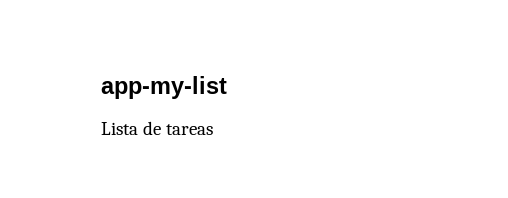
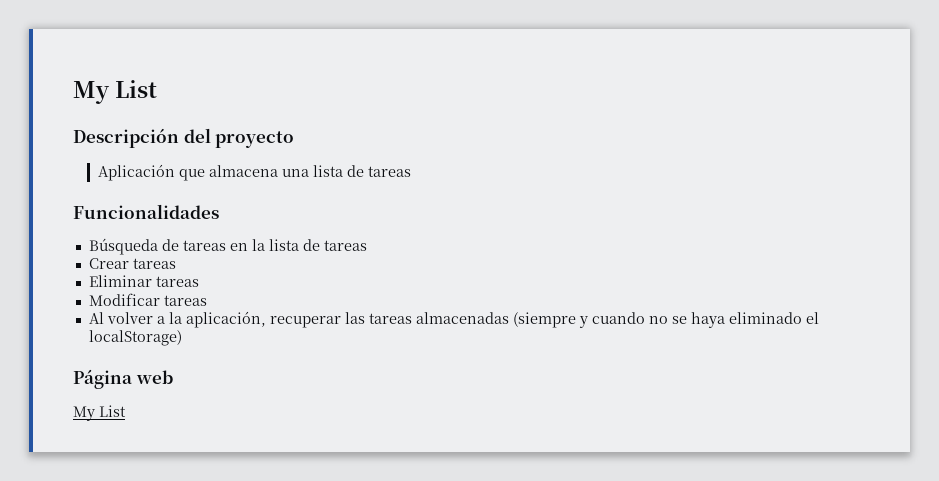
[101,76,227,99] [101,121,214,135] app-my-list // Lista de tareas -> [73,80,158,104] [73,128,295,148] [97,164,411,181] [73,204,219,219] [88,238,367,255] [88,258,176,269] [88,275,199,287] [88,293,207,306] [88,311,819,328] [88,330,182,346] [73,369,173,389] [73,405,126,421] My List // Descripción del proyecto // Aplicación que almacena una lista de tareas // Funcionalidades // Búsqueda de tareas en la lista de tareas // Crear tareas // Eliminar tareas // Modificar tareas // Al volver a la aplicación, recuperar las tareas almacenadas (siempre y cuando no se haya eliminado el localStorage) // Página web // My List

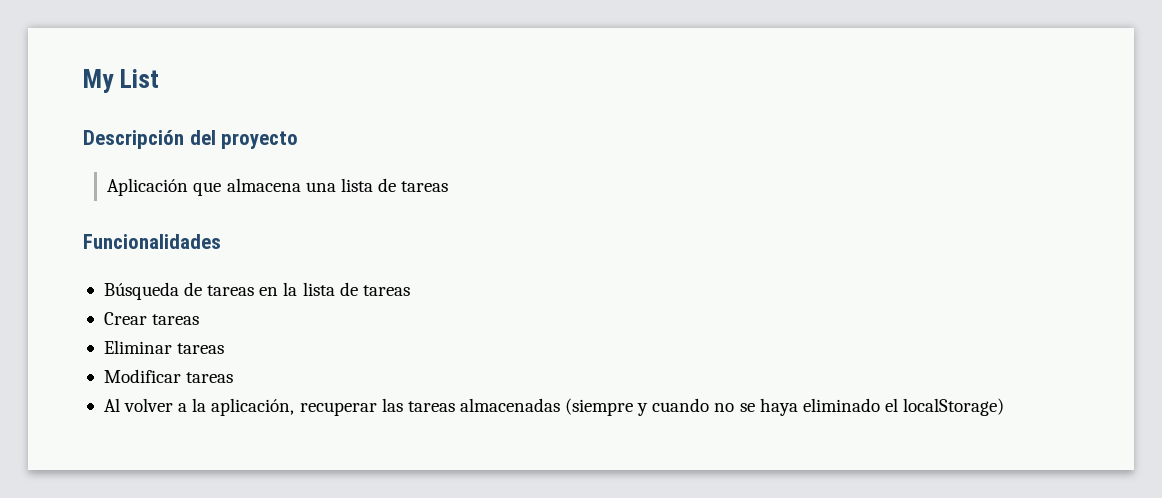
[73,369,173,389] [73,405,126,421] // Página web // My List -> (1005, 407) none

